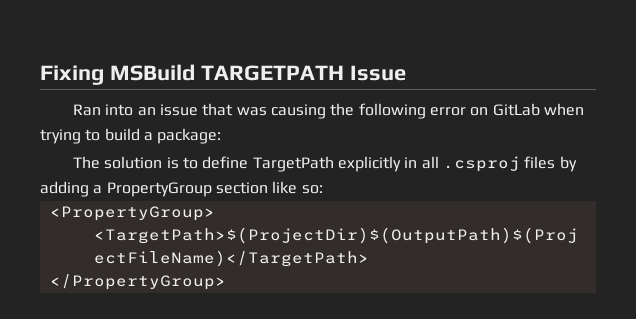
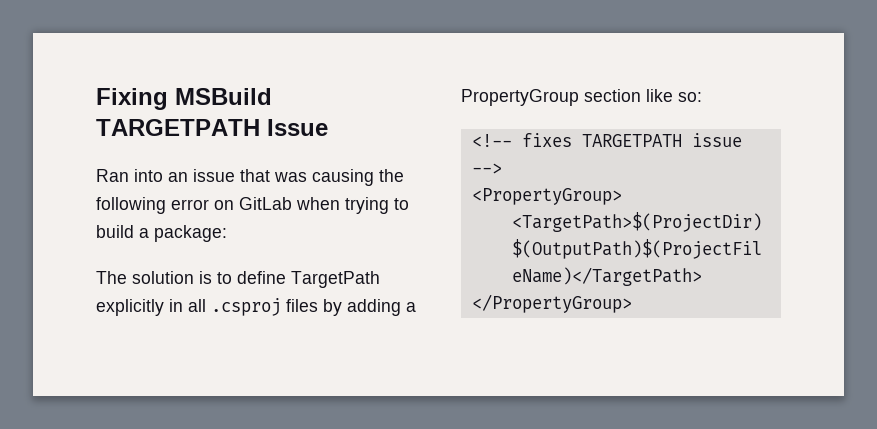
(323, 189) none -> [471,133,742,147] [471,163,502,174] // <!-- fixes TARGETPATH issue -->

